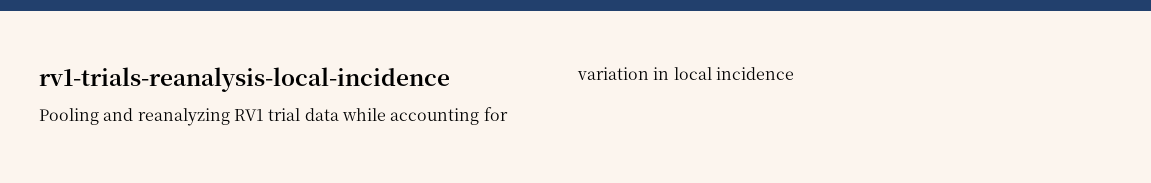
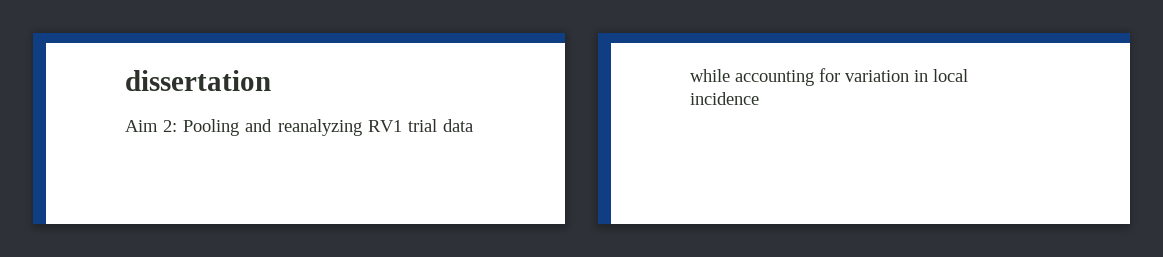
[39,67,450,92] rv1-trials-reanalysis-local-incidence // -> [125,70,271,91] [125,120,178,132] dissertation // Aim 2:

